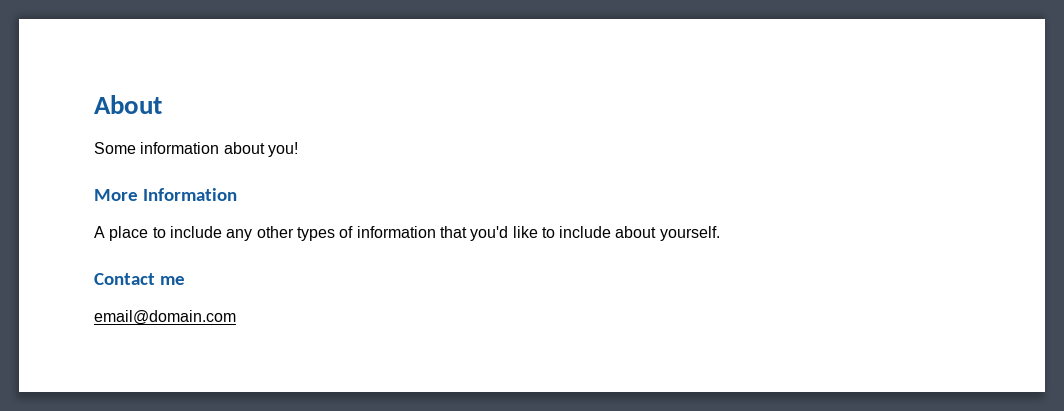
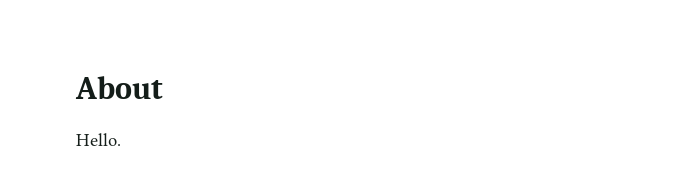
[94,142,298,157] [94,188,238,201] [94,226,720,241] [94,273,186,285] [94,310,236,325] Some information about you! // More Information // A place to include any other types of information that you'd like to include about yourself. // Contact me // email@domain.com -> [76,133,121,146] Hello.

